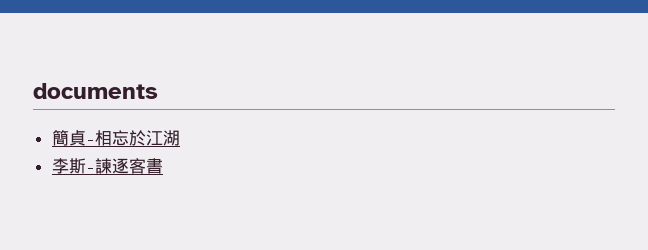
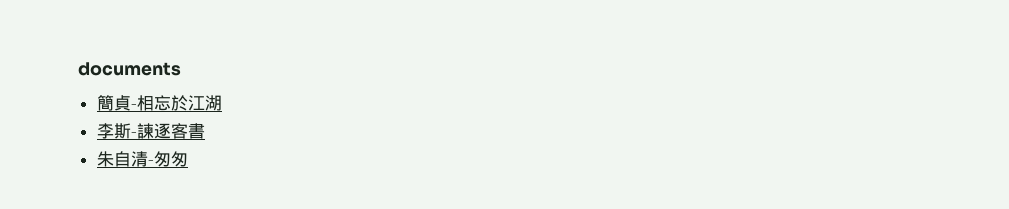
(163, 166) none -> [96,151,188,167] // 朱自清-匆匆

